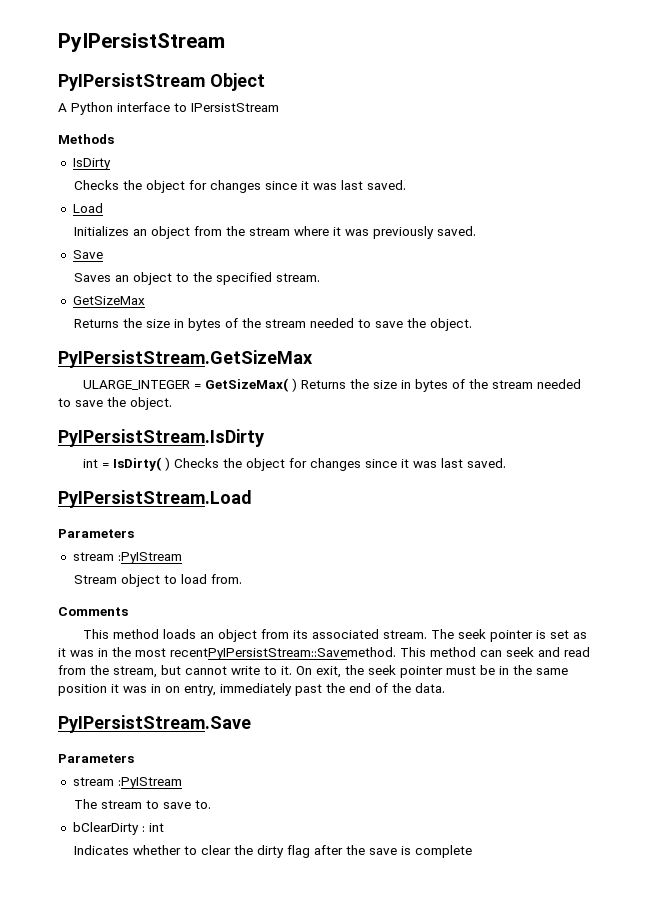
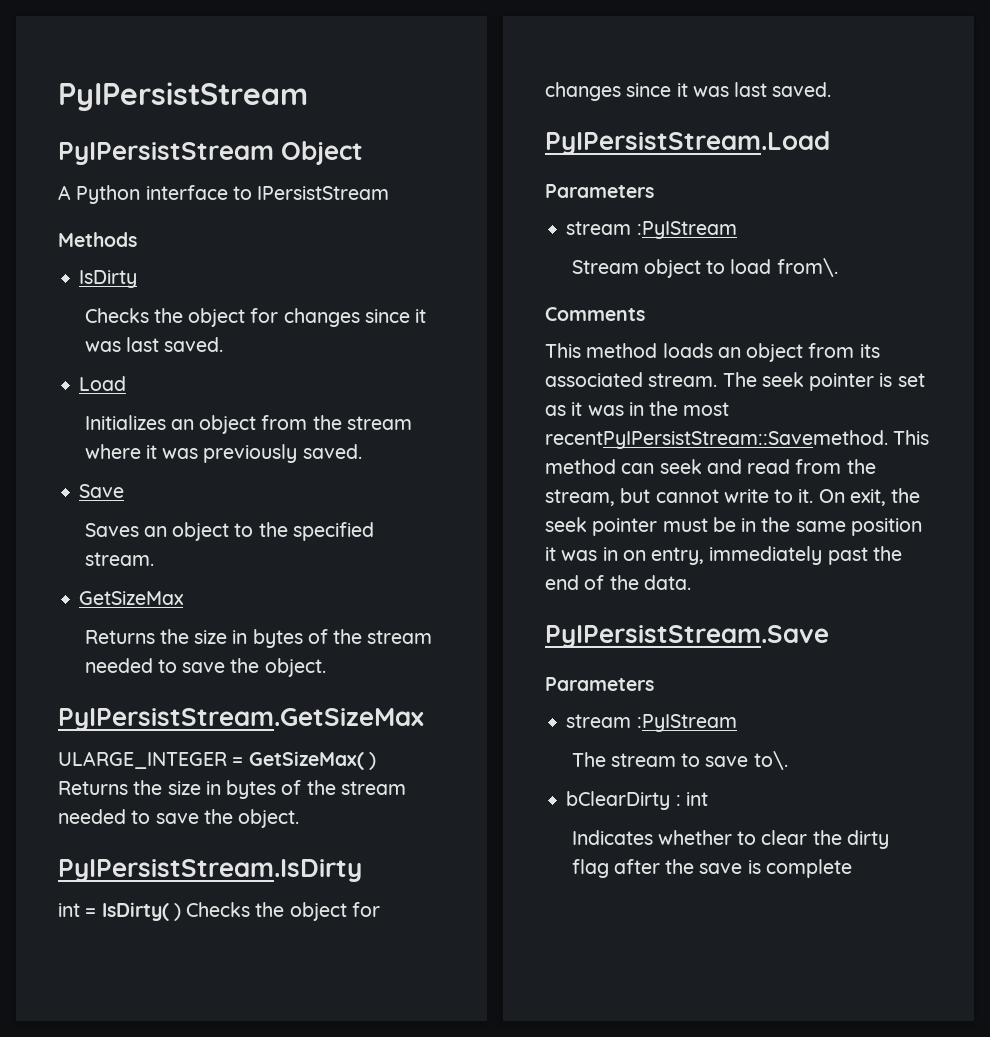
[211,574,243,584] from. -> [776,258,838,277] from\.
[195,800,212,809] to. -> [753,751,788,770] to\.

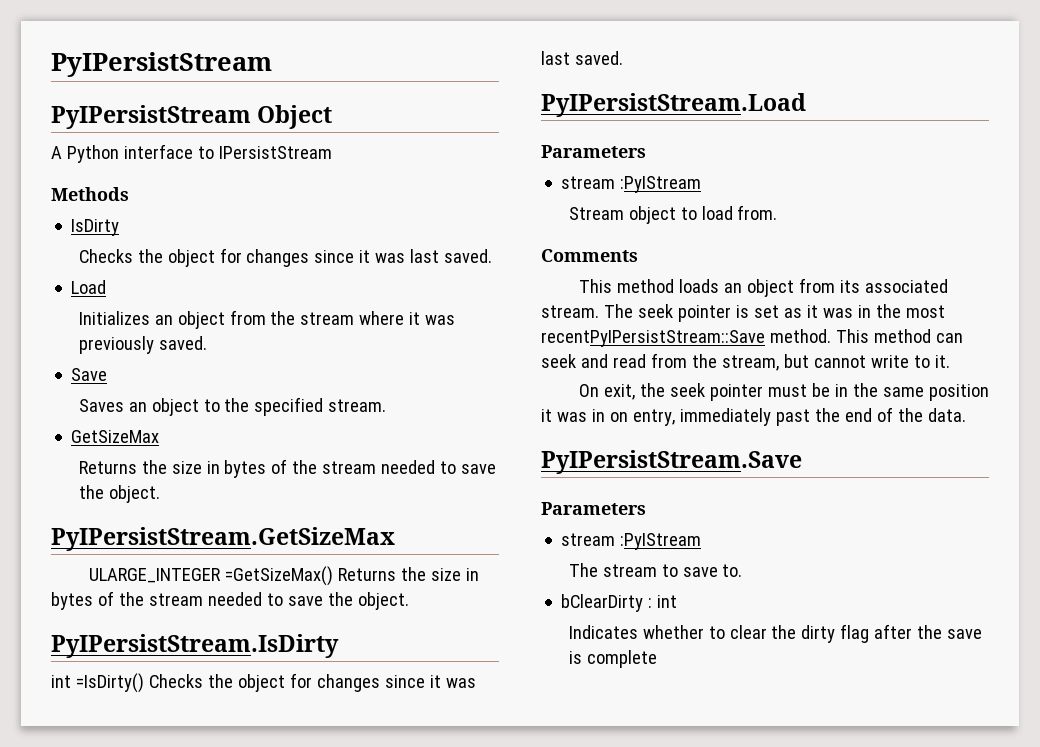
[232,751,376,770] = GetSizeMax( ) -> [224,566,333,586] =GetSizeMax()
[85,902,181,921] = IsDirty( ) -> [75,673,144,693] =IsDirty()
[776,258,838,277] from\. -> [737,205,778,220] from.
[545,430,888,449] recentPyIPersistStream::Savemethod. -> [541,329,831,347] recentPyIPersistStream::Save method.
(814, 496) none -> (950, 361) //
[753,751,788,770] to\. -> [722,564,743,577] to.

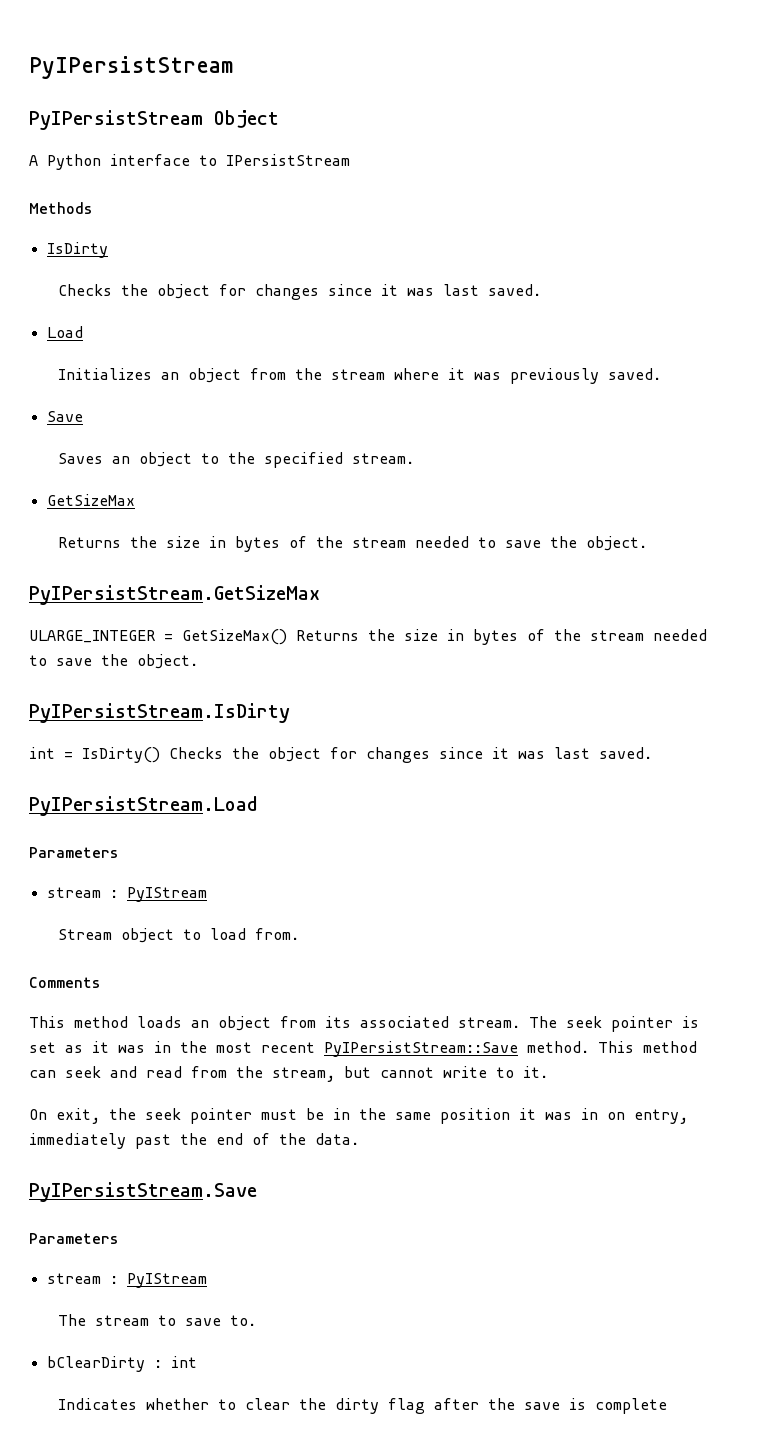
[224,566,333,586] =GetSizeMax() -> [164,629,287,645] = GetSizeMax()
[75,673,144,693] =IsDirty() -> [64,747,160,763] = IsDirty()
[620,176,702,193] :PyIStream -> [109,887,207,902] : PyIStream
[541,330,765,347] recentPyIPersistStream::Save -> [261,1041,518,1057] recent PyIPersistStream::Save
[620,533,702,550] :PyIStream -> [109,1273,207,1288] : PyIStream

